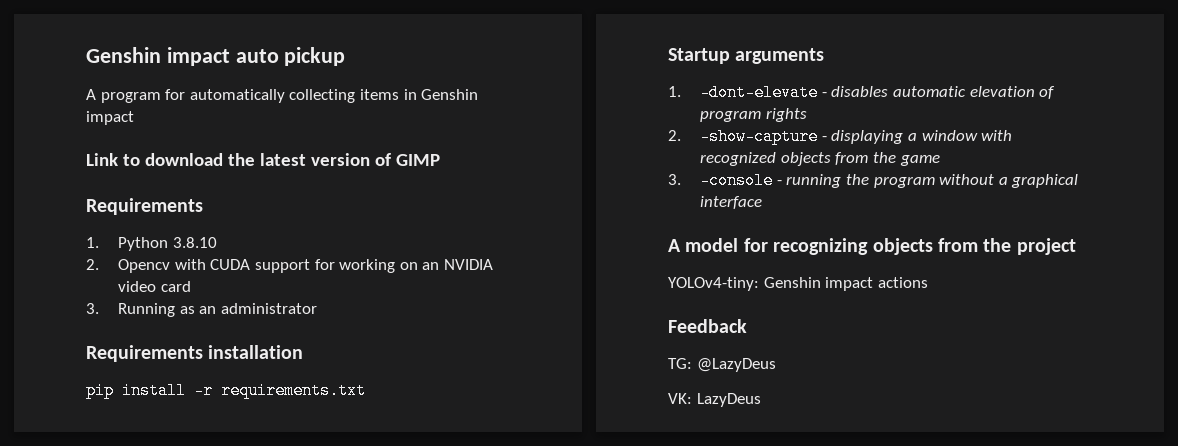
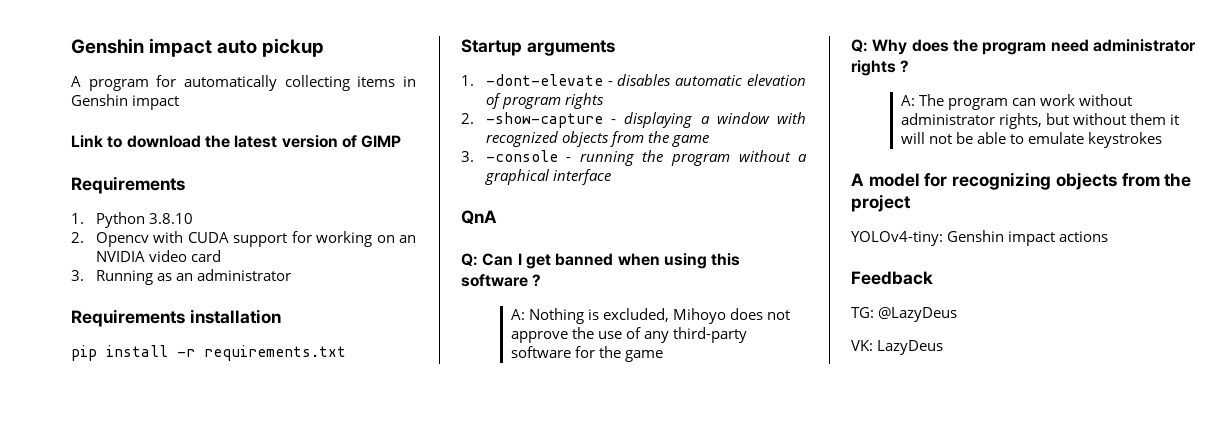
(763, 202) none -> [461,210,497,225] [461,253,741,269] [461,274,542,287] [510,308,791,324] [510,327,748,343] [510,346,664,362] [851,39,1196,55] [851,60,910,76] [900,94,1133,110] [900,113,1180,129] [900,132,1163,148] // QnA // Q: Can I get banned when using this software ? // A: Nothing is excluded, Mihoyo does not approve the use of any third-party software for the game // Q: Why does the program need administrator rights ? // A: The program can work without administrator rights, but without them it will not be able to emulate keystrokes

